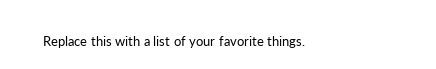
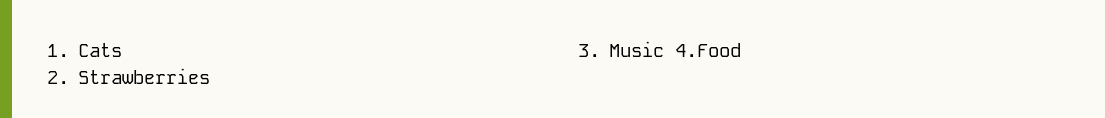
[43,36,306,48] Replace this with a list of your favorite things. -> [47,43,123,57] [47,68,211,84] [578,41,742,57] 1. Cats // 2. Strawberries // 3. Music 4.Food

